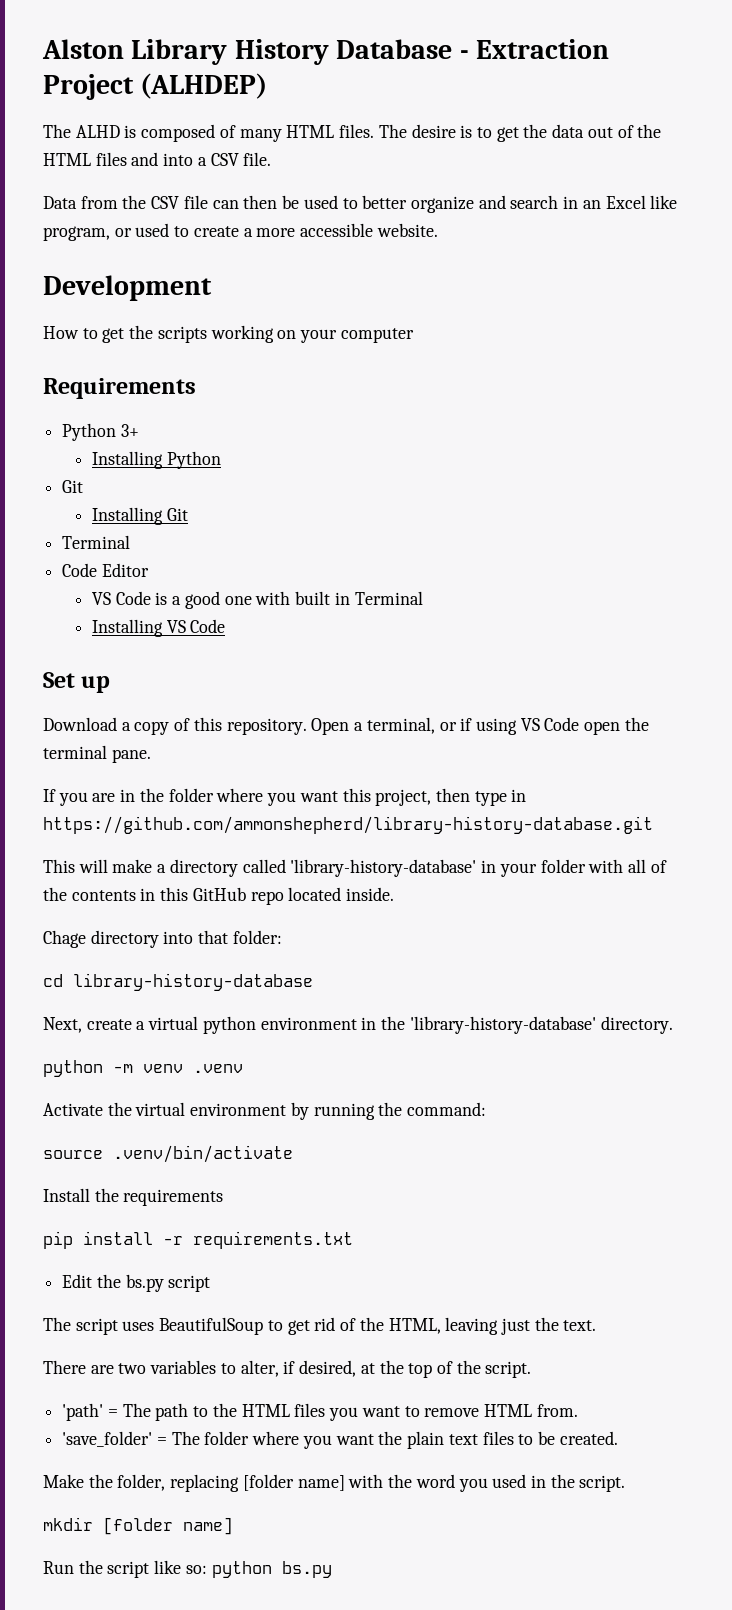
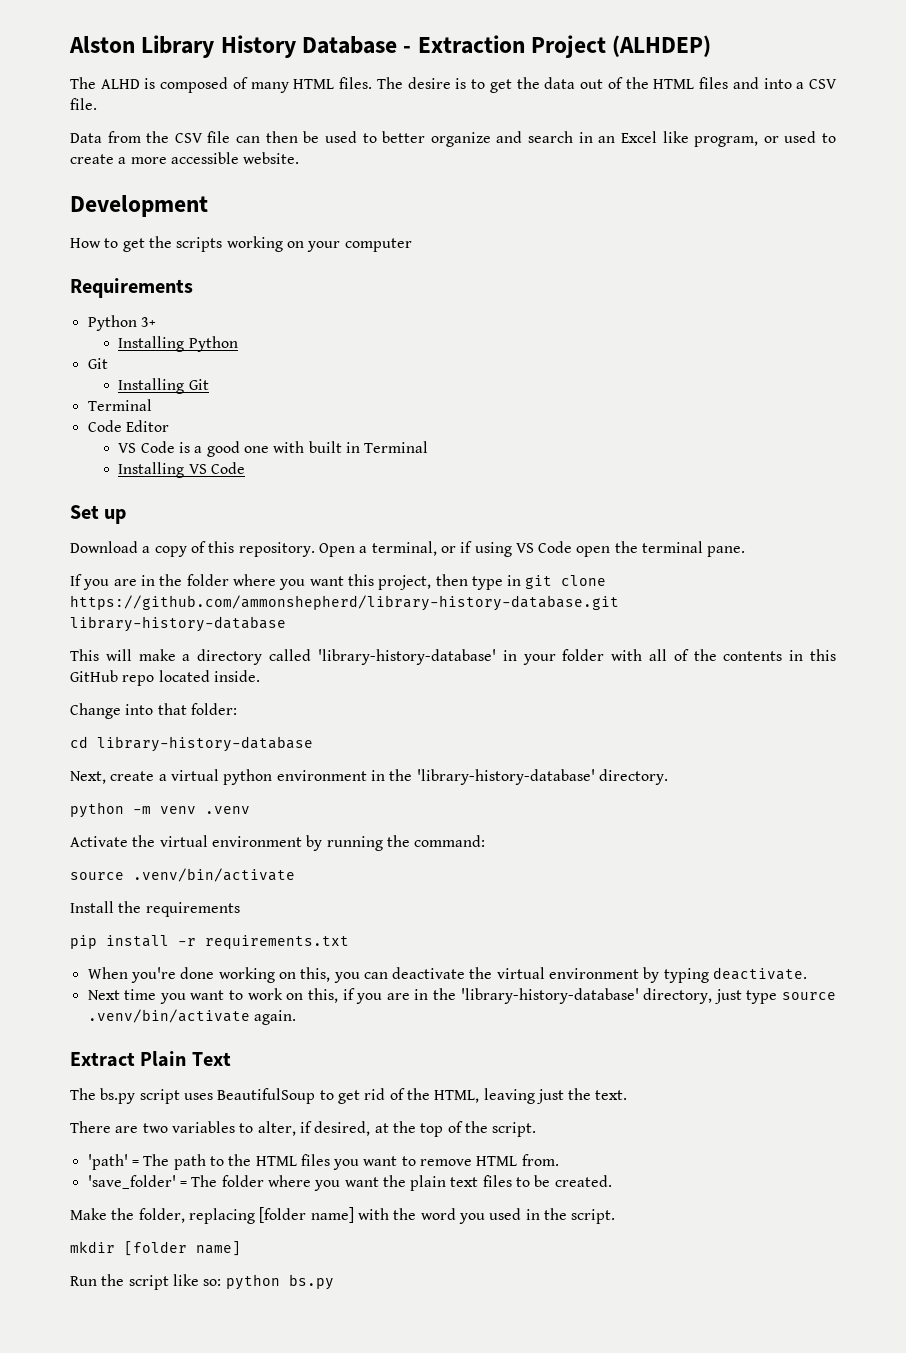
(527, 795) none -> [525,575,607,589] git clone
(653, 825) none -> [70,616,286,632] library-history-database
[43,930,159,948] Chage directory -> [70,703,121,719] Change
[62,1274,211,1292] [43,1317,71,1331] Edit the bs.py script // The -> [87,967,808,983] [87,988,837,1004] [87,1009,296,1025] [70,1051,231,1067] [70,1088,136,1104] When you're done working on this, you can deactivate the virtual environment by typing deactivate. // Next time you want to work on this, if you are in the 'library-history-database' directory, just type source .venv/bin/activate again. // Extract Plain Text // The bs.py

